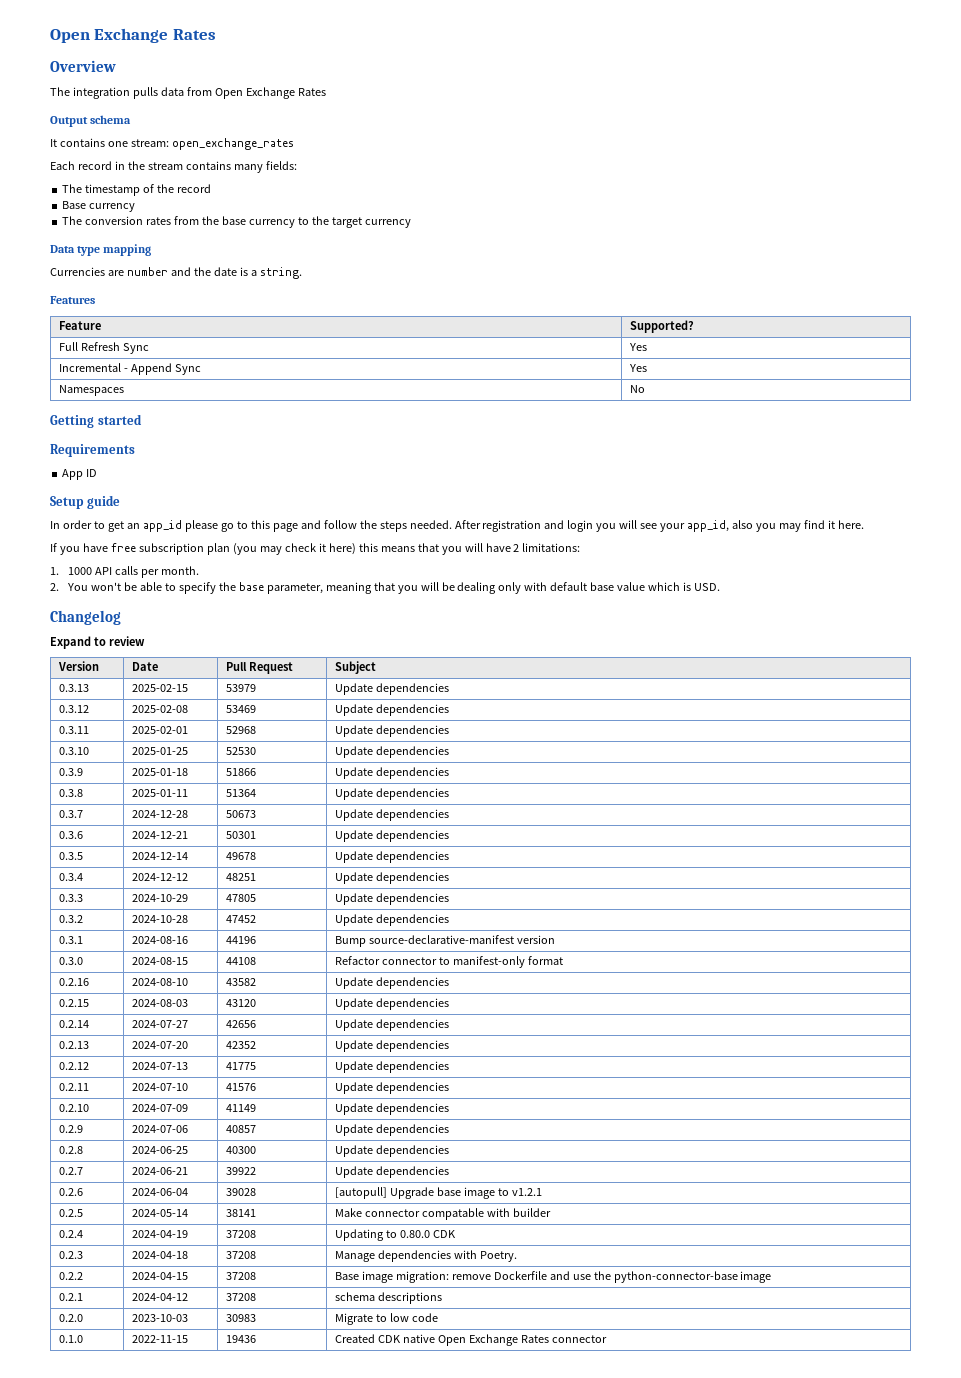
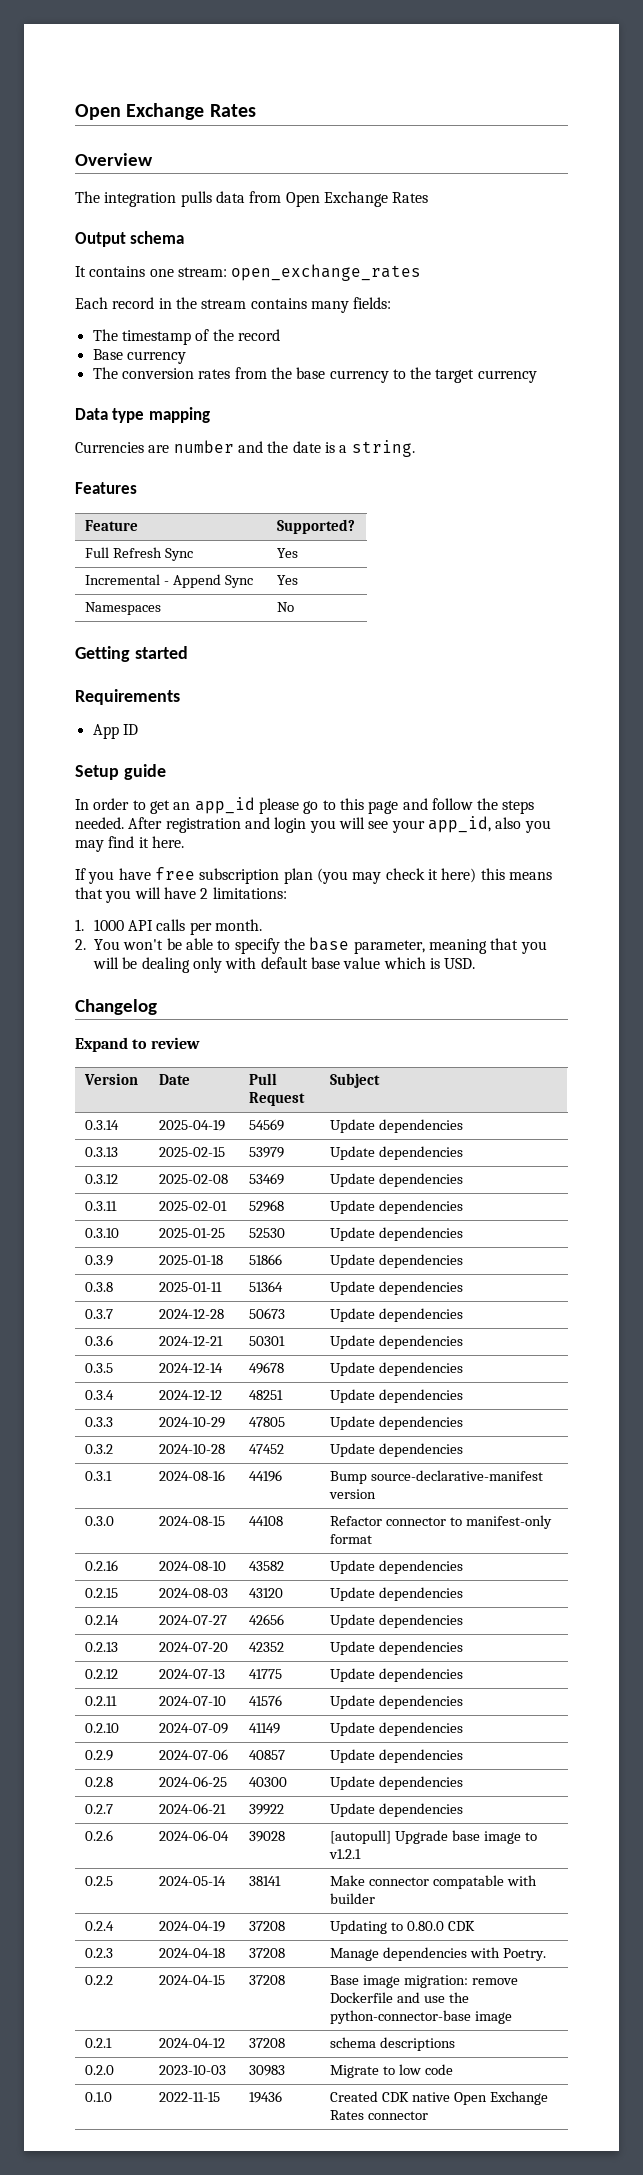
(376, 667) none -> [85,1120,120,1130] [159,1120,226,1131] [249,1119,285,1131] [330,1119,464,1133] // 0.3.14 | 2025-04-19 | 54569 | Update dependencies

